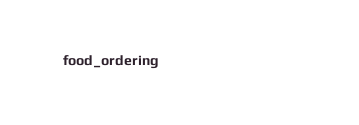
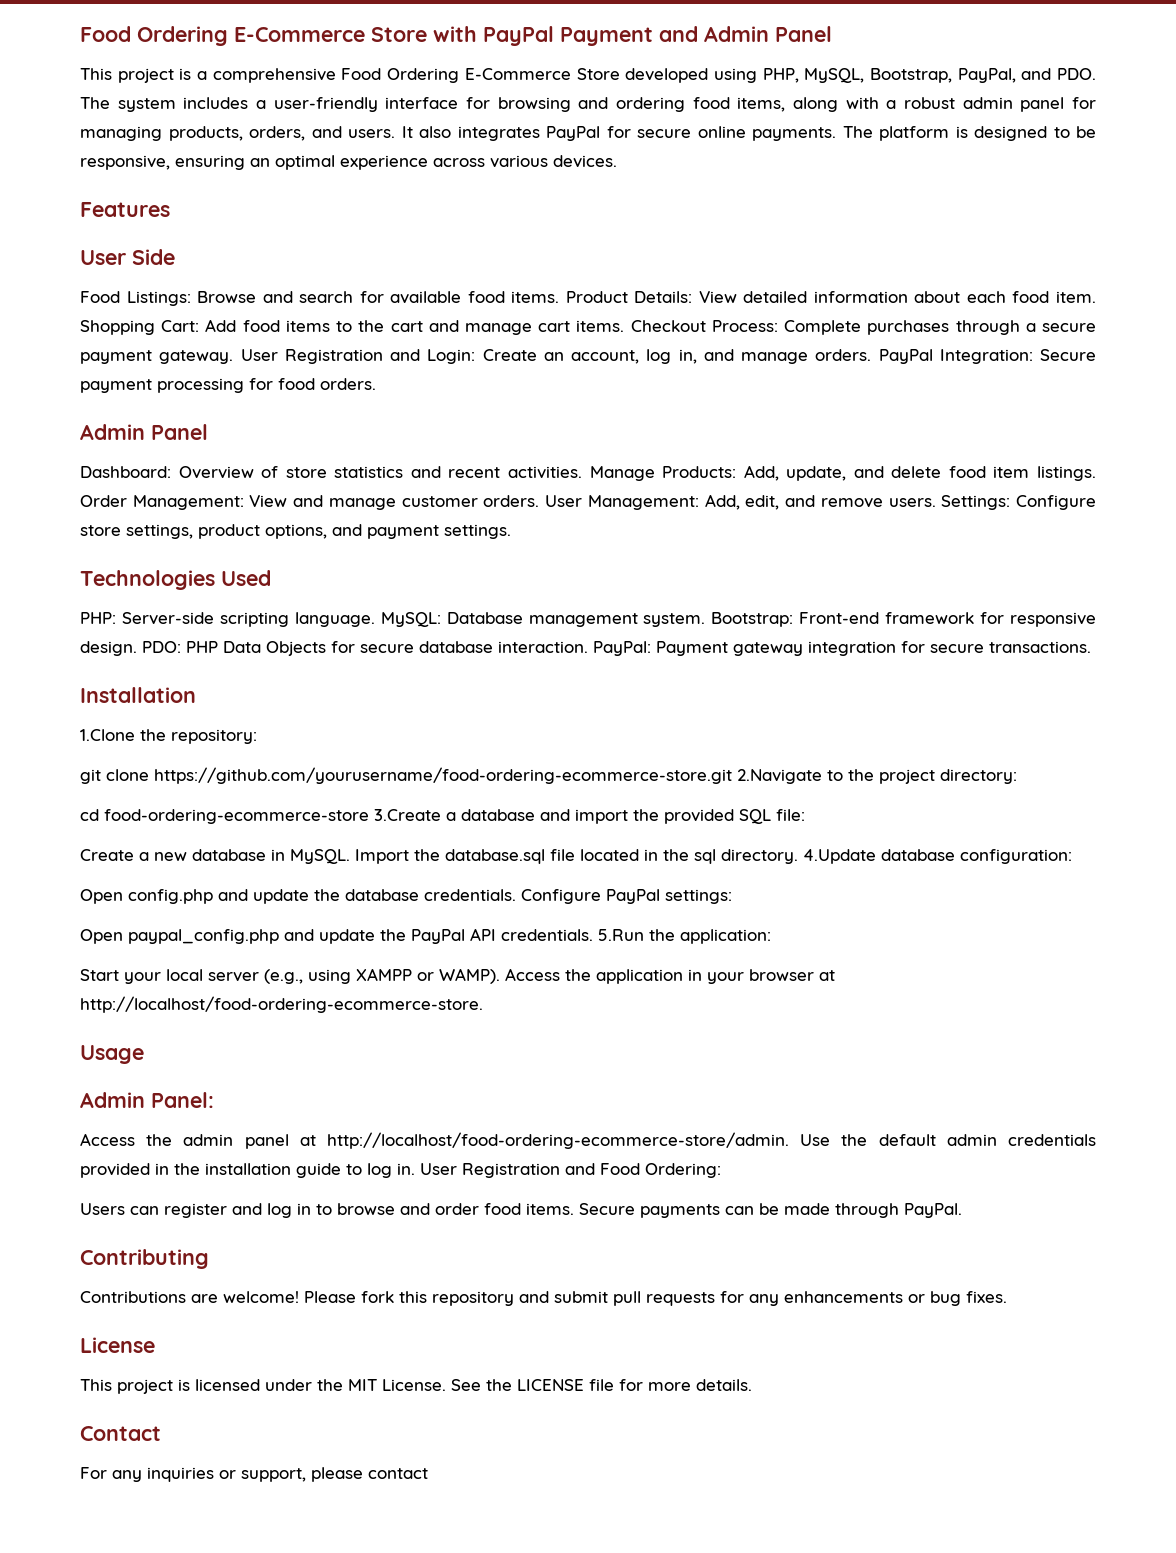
[63,55,159,69] food_ordering -> [80,26,832,46] [80,68,1096,83] [80,97,1096,112] [80,126,1096,141] [80,155,617,170] [80,202,170,217] [80,249,175,265] [80,291,1096,306] [80,319,1096,335] [80,349,1096,364] [80,378,376,393] [80,424,208,440] [80,465,1096,481] [80,494,1096,510] [80,524,511,539] [80,570,271,590] [80,612,1096,627] [80,641,1091,656] [80,687,196,703] [80,729,257,744] [80,767,1017,784] [80,809,805,824] [80,849,1072,864] [80,889,732,904] [80,928,771,944] [80,968,835,984] [80,996,483,1013] [80,1045,144,1064] [80,1092,214,1108] [80,1132,1097,1149] [80,1163,721,1178] [80,1203,962,1218] [80,1249,209,1269] [80,1291,1007,1306] [80,1337,155,1353] [80,1379,752,1394] [80,1426,161,1441] [80,1467,428,1482] Food Ordering E-Commerce Store with PayPal Payment and Admin Panel // This project is a comprehensive Food Ordering E-Commerce Store developed using PHP, MySQL, Bootstrap, PayPal, and PDO. The system includes a user-friendly interface for browsing and ordering food items, along with a robust admin panel for managing products, orders, and users. It also integrates PayPal for secure online payments. The platform is designed to be responsive, ensuring an optimal experience across various devices. // Features // User Side // Food Listings: Browse and search for available food items. Product Details: View detailed information about each food item. Shopping Cart: Add food items to the cart and manage cart items. Checkout Process: Complete purchases through a secure payment gateway. User Registration and Login: Create an account, log in, and manage orders. PayPal Integration: Secure payment processing for food orders. // Admin Panel // Dashboard: Overview of store statistics and recent activities. Manage Products: Add, update, and delete food item listings. Order Management: View and manage customer orders. User Management: Add, edit, and remove users. Settings: Configure store settings, product options, and payment settings. // Technologies Used // PHP: Server-side scripting language. MySQL: Database management system. Bootstrap: Front-end framework for responsive design. PDO: PHP Data Objects for secure database interaction. PayPal: Payment gateway integration for secure transactions. // Installation // 1.Clone the repository: // git clone https://github.com/yourusername/food-ordering-ecommerce-store.git 2.Navigate to the project directory: // cd food-ordering-ecommerce-store 3.Create a database and import the provided SQL file: // Create a new database in MySQL. Import the database.sql file located in the sql directory. 4.Update database configuration: // Open config.php and update the database credentials. Configure PayPal settings: // Open paypal_config.php and update the PayPal API credentials. 5.Run the application: // Start your local server (e.g., using XAMPP or WAMP). Access the application in your browser at http://localhost/food-ordering-ecommerce-store. // Usage // Admin Panel: // Access the admin panel at http://localhost/food-ordering-ecommerce-store/admin. Use the default admin credentials provided in the installation guide to log in. User Registration and Food Ordering: // Users can register and log in to browse and order food items. Secure payments can be made through PayPal. // Contributing // Contributions are welcome! Please fork this repository and submit pull requests for any enhancements or bug fixes. // License // This project is licensed under the MIT License. See the LICENSE file for more details. // Contact // For any inquiries or support, please contact

